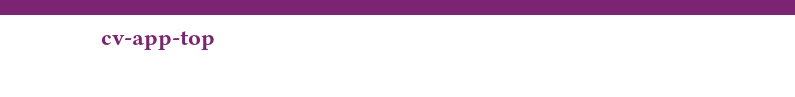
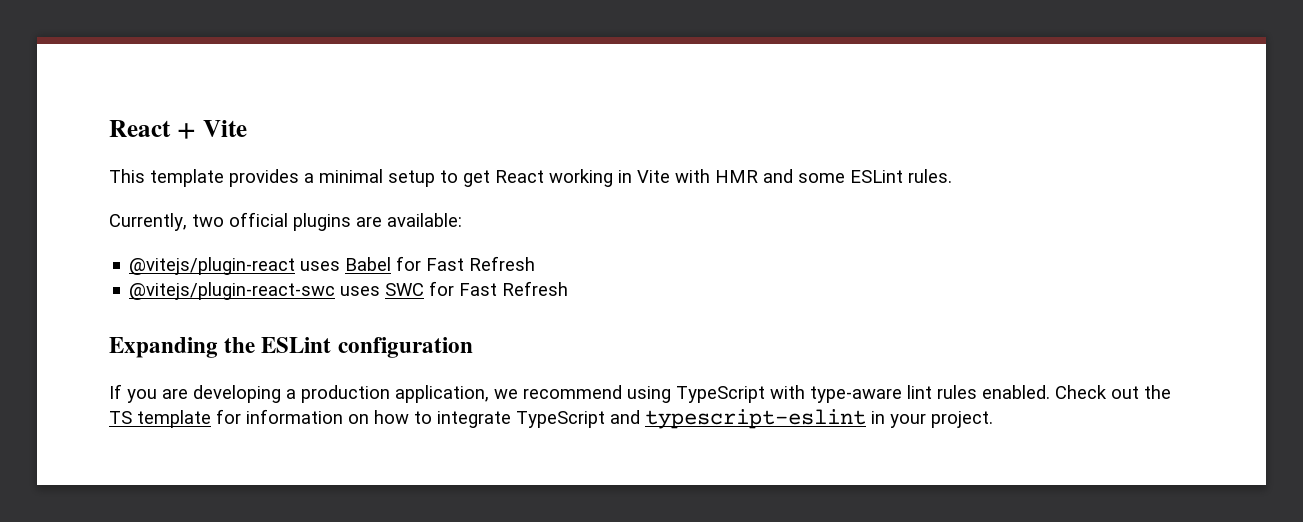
[101,31,215,50] cv-app-top -> [109,120,247,139] [109,169,952,187] [109,212,462,231] [129,256,536,275] [129,281,569,300] [109,337,473,358] [109,384,1171,403] [109,409,993,429] React + Vite // This template provides a minimal setup to get React working in Vite with HMR and some ESLint rules. // Currently, two official plugins are available: // @vitejs/plugin-react uses Babel for Fast Refresh // @vitejs/plugin-react-swc uses SWC for Fast Refresh // Expanding the ESLint configuration // If you are developing a production application, we recommend using TypeScript with type-aware lint rules enabled. Check out the TS template for information on how to integrate TypeScript and typescript-eslint in your project.

